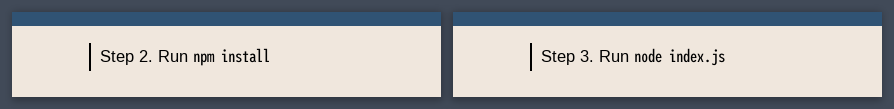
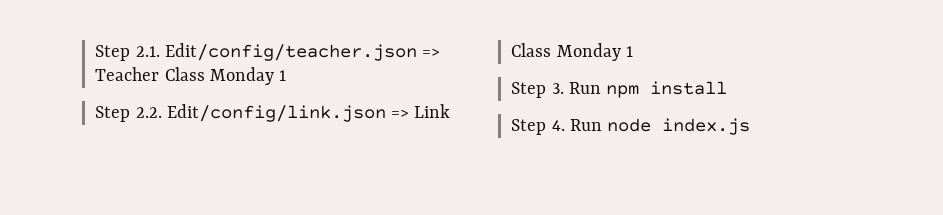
[100,50,154,65] Step 2. -> [95,43,441,61] [95,67,287,85] [95,104,451,122] [511,43,633,61] [511,82,564,98] Step 2.1. Edit/config/teacher.json => Teacher Class Monday 1 // Step 2.2. Edit/config/link.json => Link Class Monday 1 // Step 3.
[580,50,595,62] 3. -> [551,120,565,131] 4.

